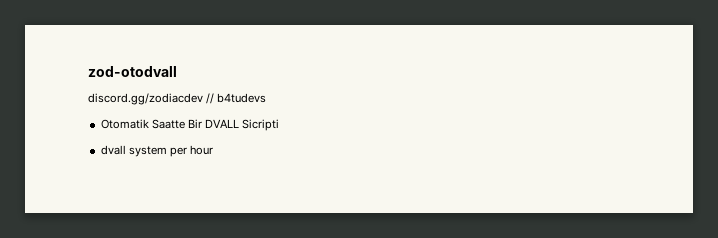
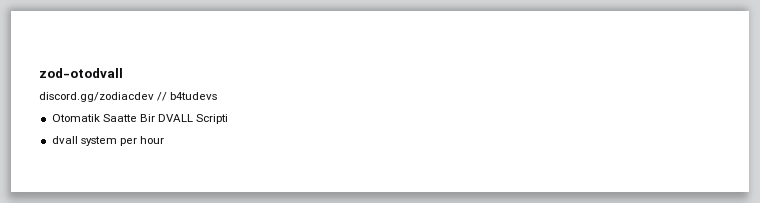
[242,119,280,131] Sicripti -> [196,114,229,124] Scripti

